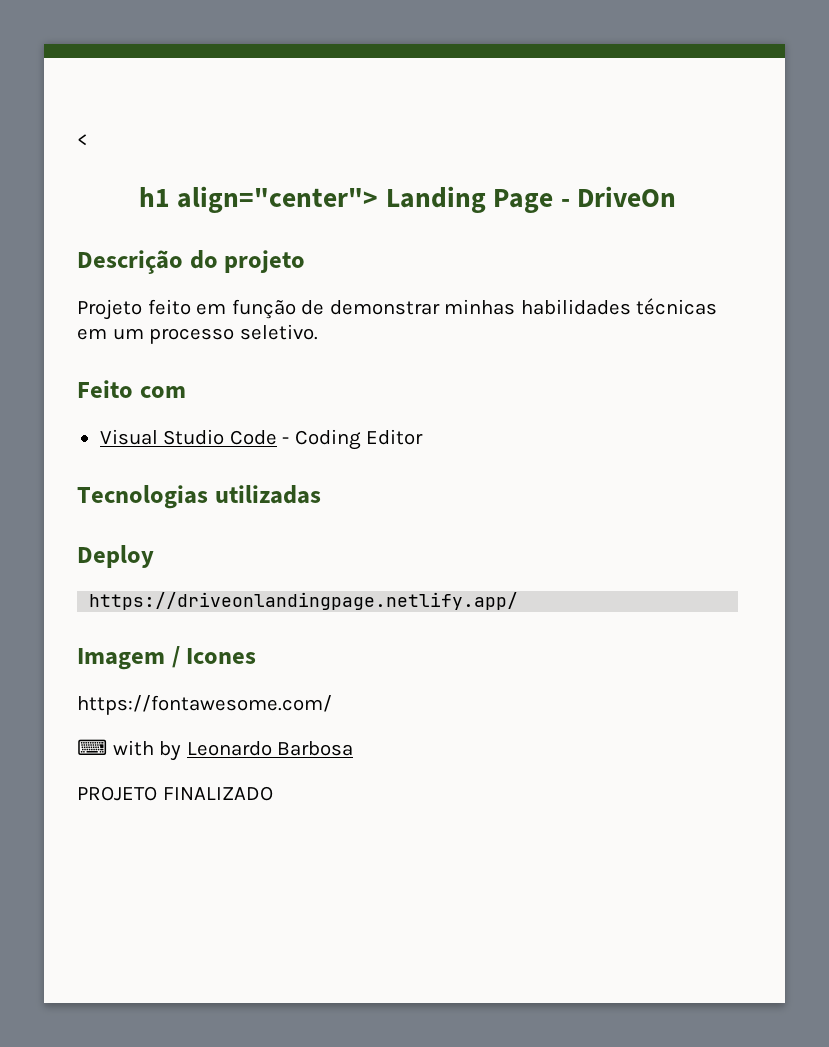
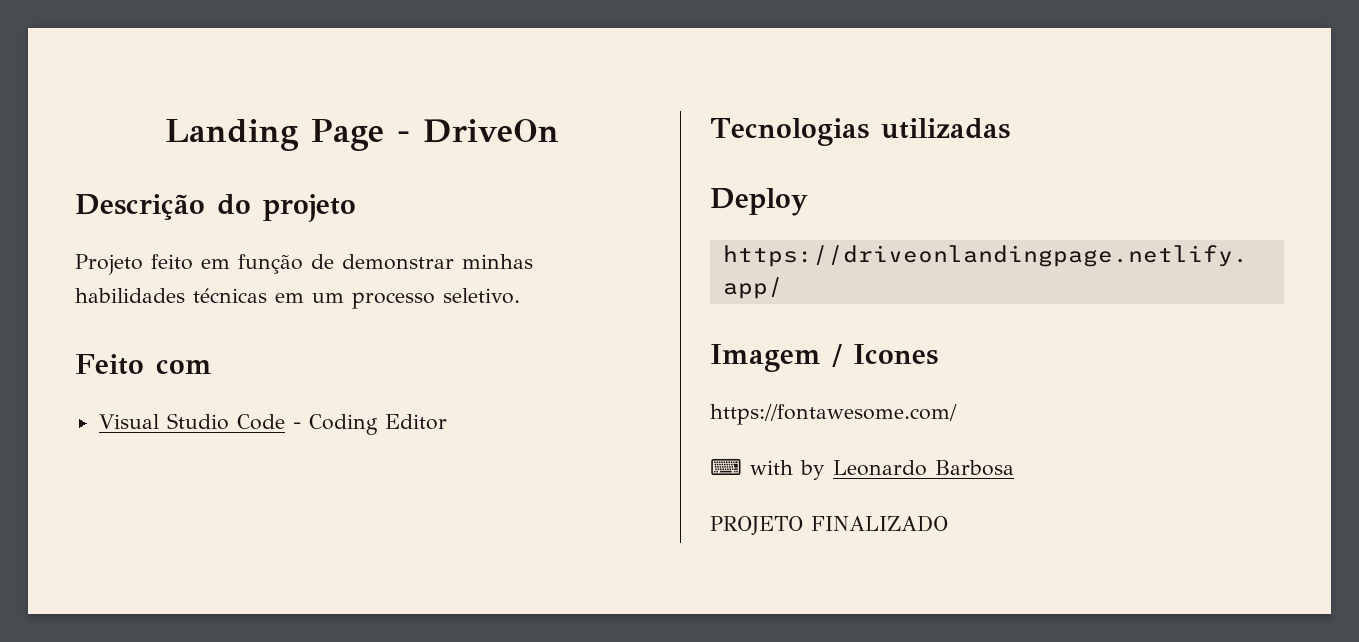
[77,134,88,146] [138,186,379,213] < // h1 align="center"> -> (165, 135) none

